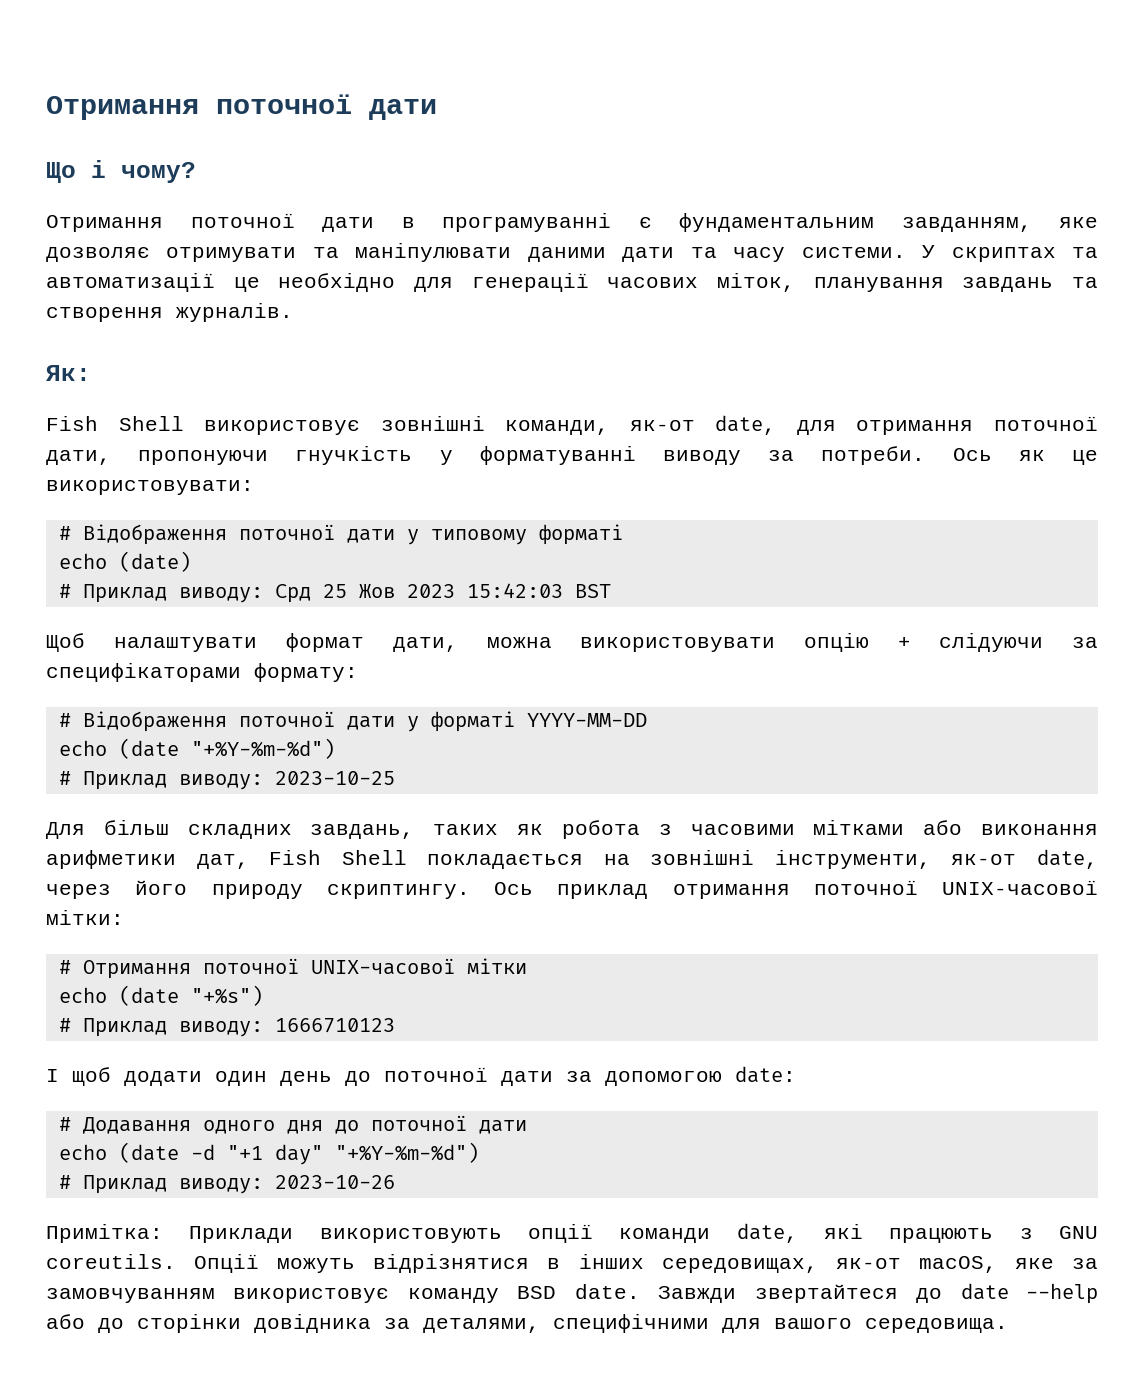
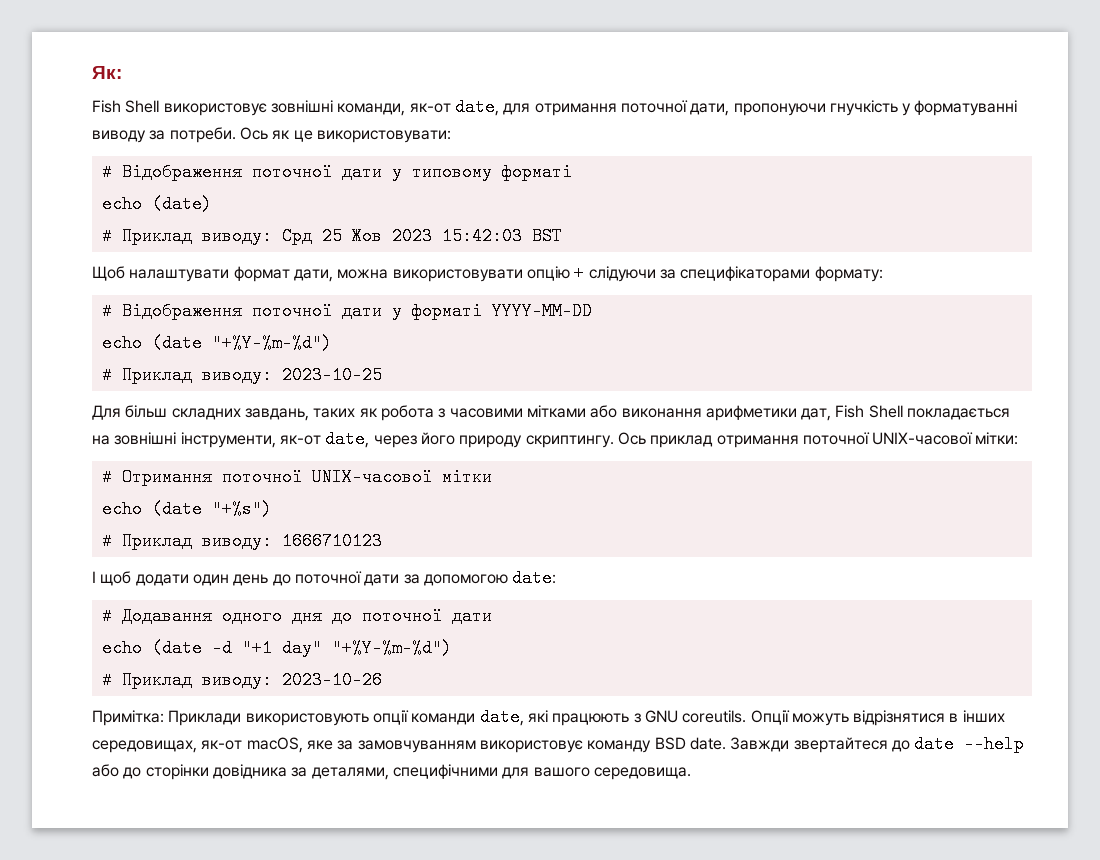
[46,94,437,120] [46,160,196,183] [46,213,1098,232] [46,243,1099,262] [46,273,1098,292] [46,303,293,322] Отримання поточної дати // Що і чому? // Отримання поточної дати в програмуванні є фундаментальним завданням, яке дозволяє отримувати та маніпулювати даними дати та часу системи. У скриптах та автоматизації це необхідно для генерації часових міток, планування завдань та створення журналів. // -> (92, 72) none

